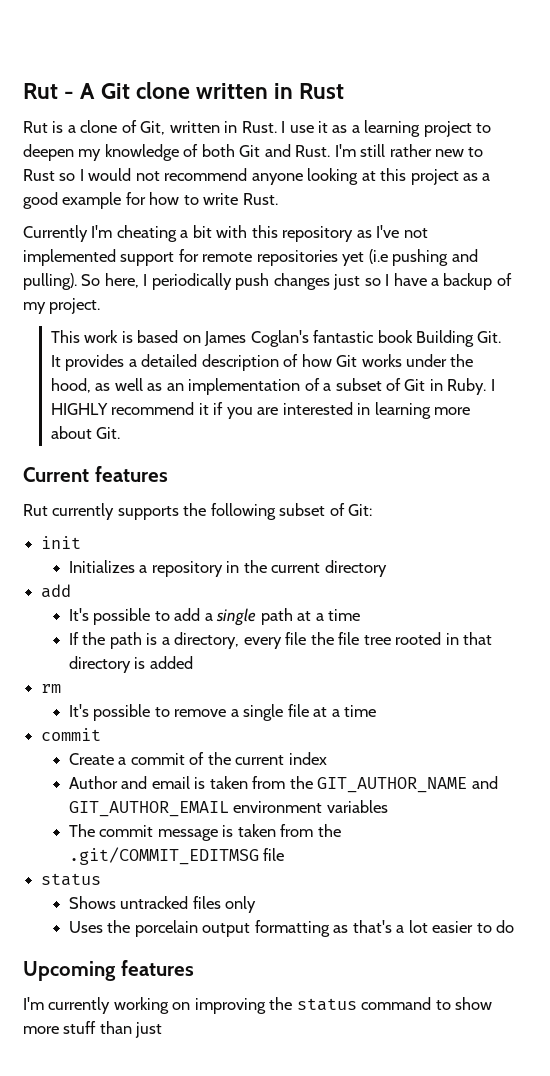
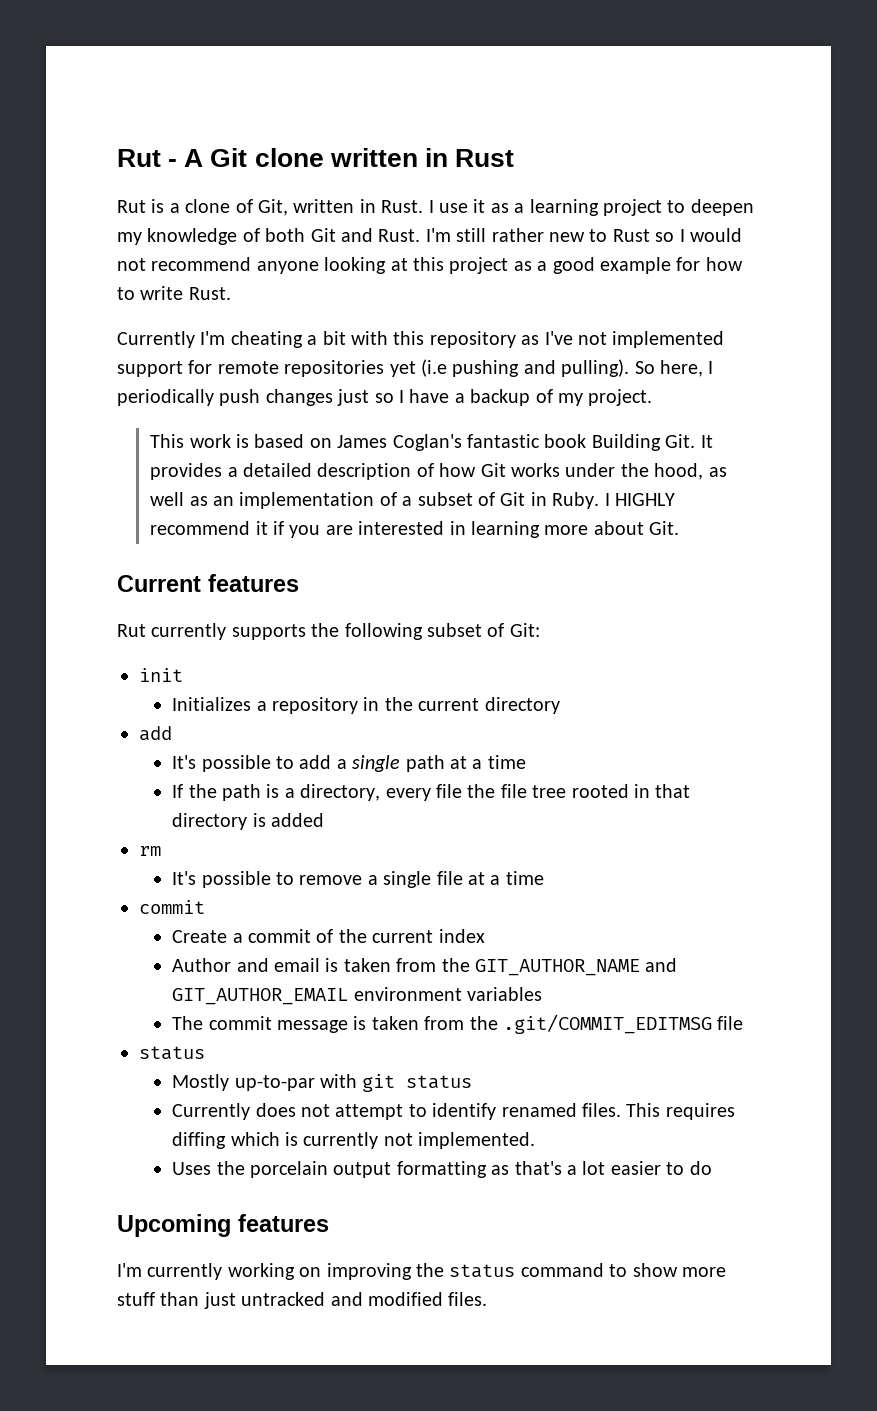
[69,896,257,913] Shows untracked files only -> [172,1074,473,1092] [172,1103,735,1120] [172,1132,536,1149] Mostly up-to-par with git status // Currently does not attempt to identify renamed files. This requires diffing which is currently not implemented.
(163, 1030) none -> [241,1292,488,1306] untracked and modified files.

